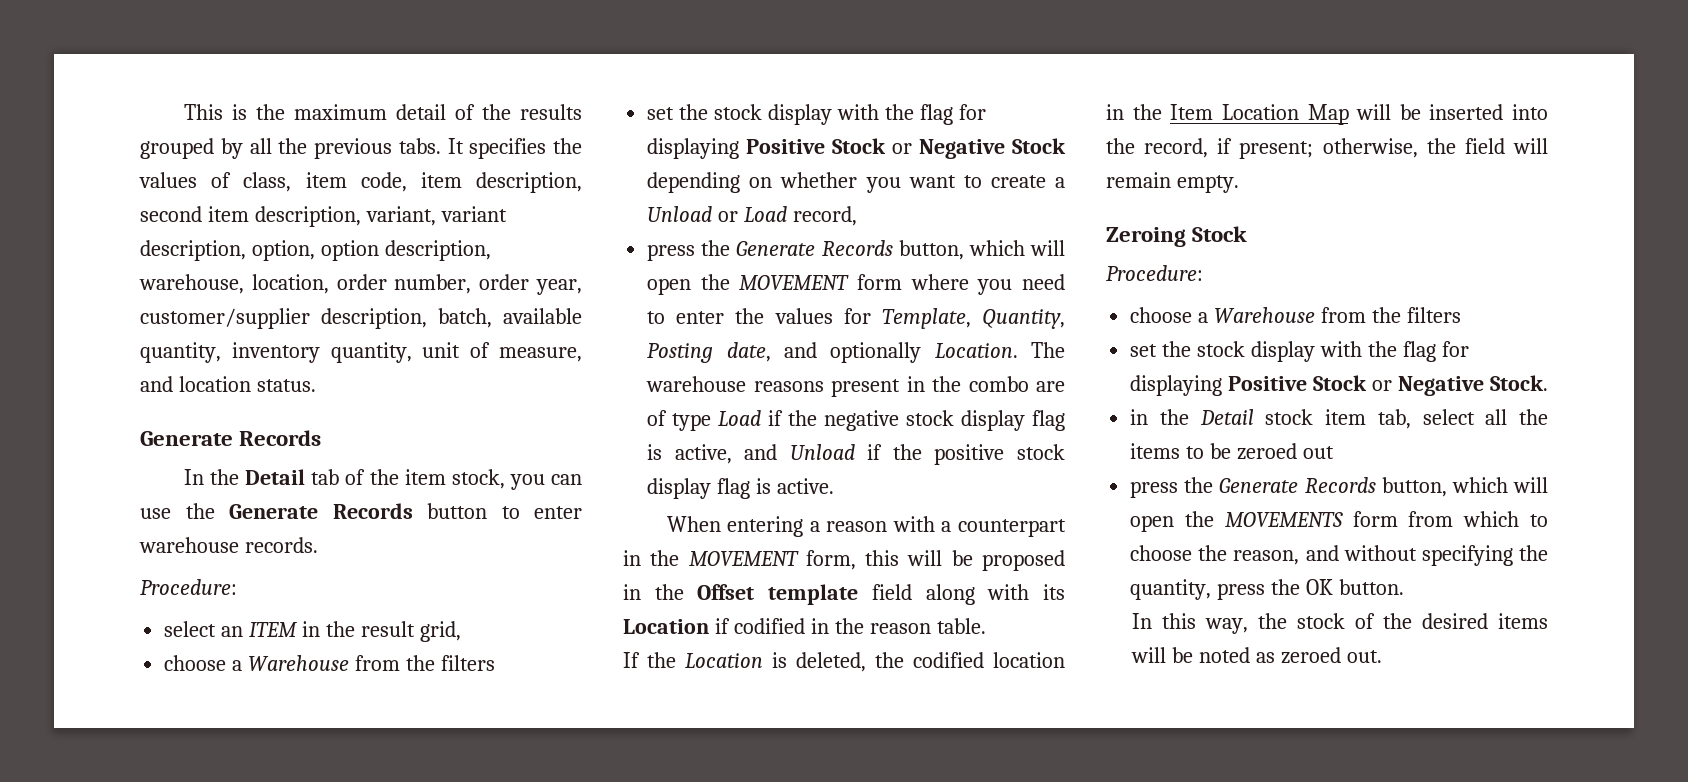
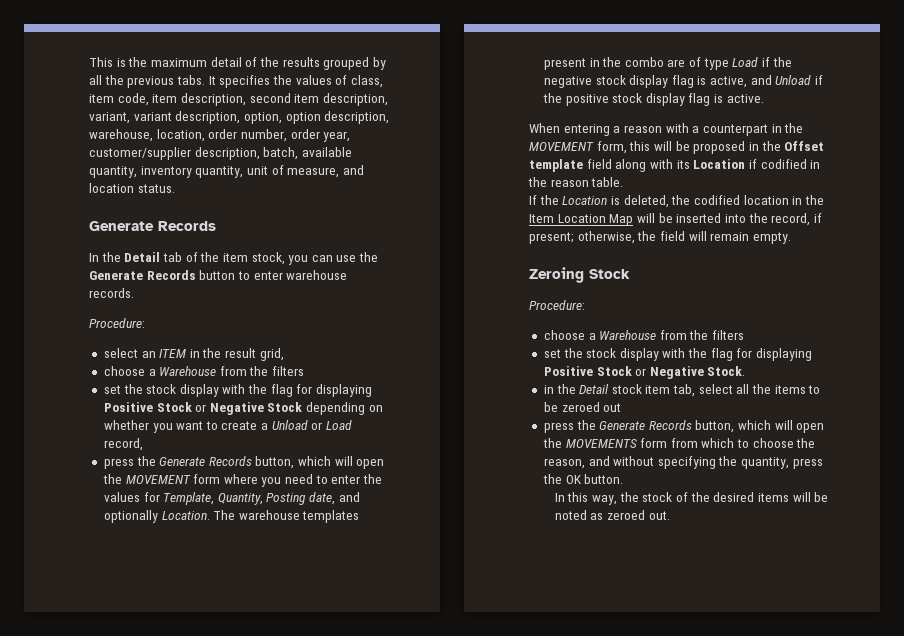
[753,381,824,392] reasons -> [302,510,360,523] templates

